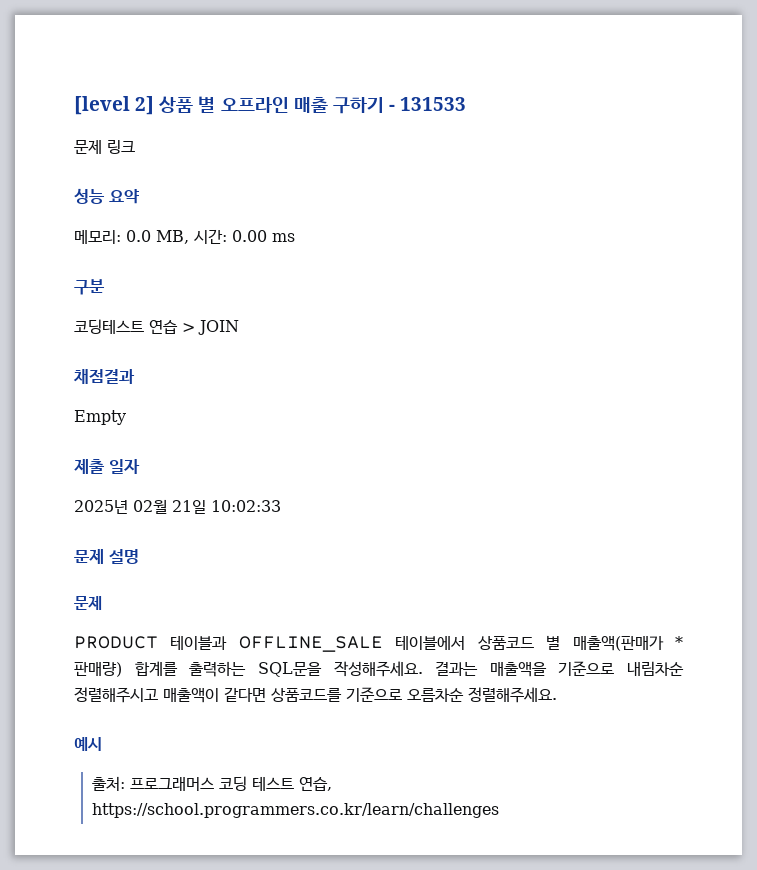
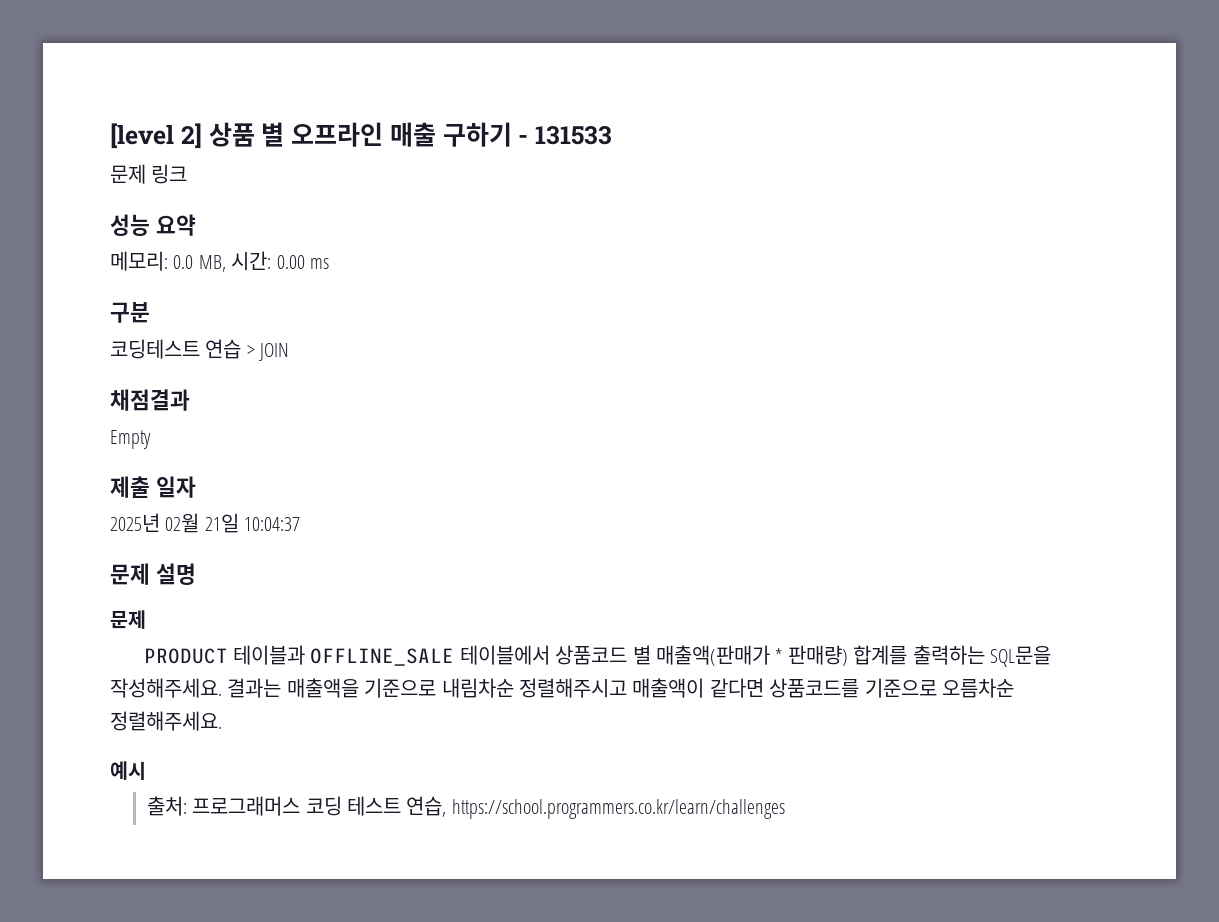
[211,500,281,512] 10:02:33 -> [244,517,301,531] 10:04:37

